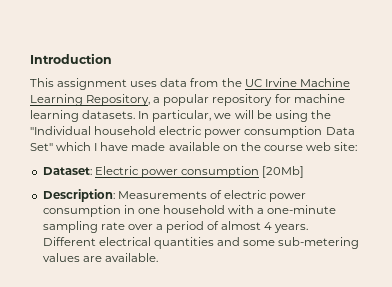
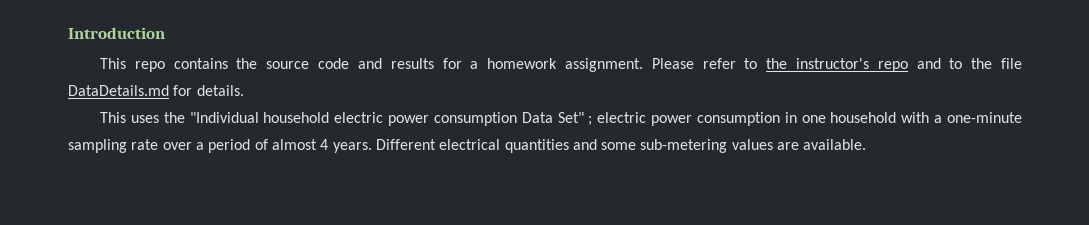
[57,78,350,90] [30,94,345,106] [30,110,308,122] assignment uses data from the UC Irvine Machine Learning Repository, a popular repository for machine learning datasets. In particular, we will be using -> [134,58,1023,72] [68,85,244,96] [100,112,159,123] repo contains the source code and results for a homework assignment. Please refer to the instructor's repo and to the file DataDetails.md for details. // This uses
[56,142,358,151] [42,166,305,178] [42,189,222,202] which I have made available on the course web site: // Dataset: Electric power consumption [20Mb] // Description: Measurements of -> [588,116,593,126] ;

